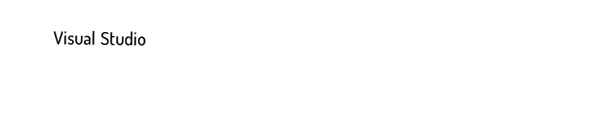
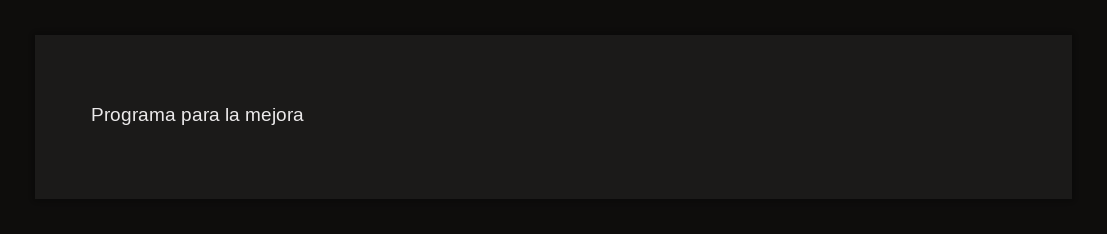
[53,30,147,46] Visual Studio -> [91,108,305,125] Programa para la mejora

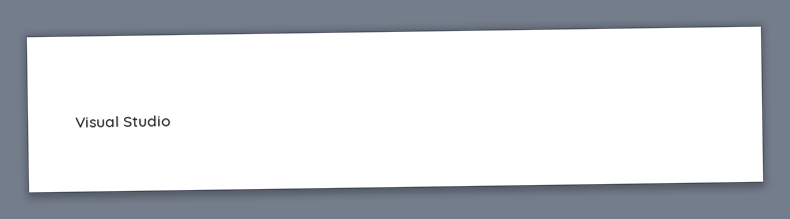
[91,108,305,125] Programa para la mejora -> [75,115,172,128] Visual Studio

